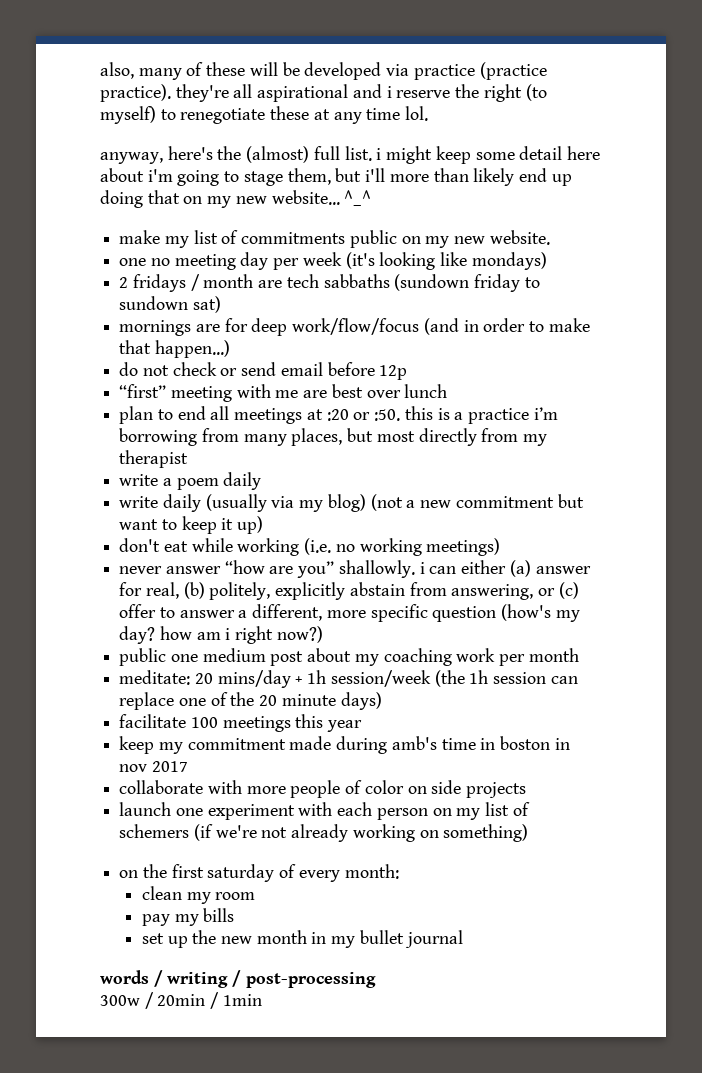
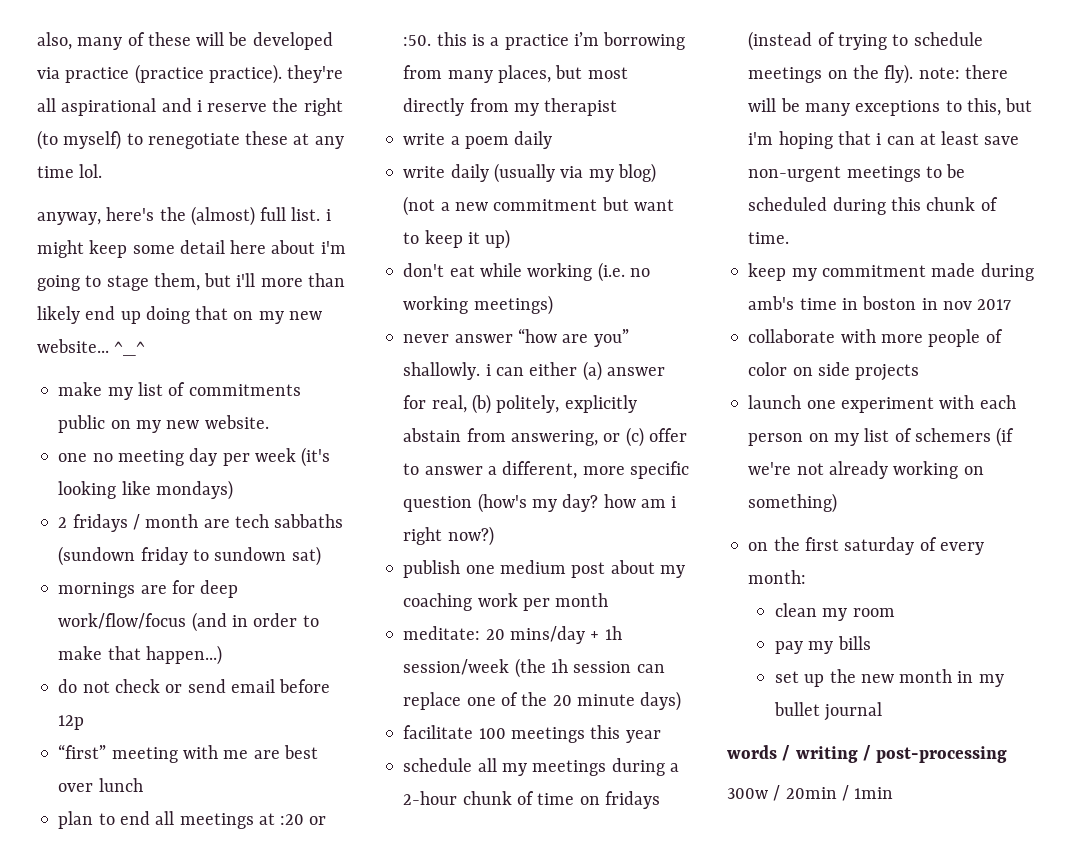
[119,648,167,666] public -> [403,560,461,578] publish
(363, 726) none -> [403,758,679,776] [403,791,660,809] [748,31,983,51] [748,64,1008,84] [748,98,1033,116] [748,131,1020,149] [748,164,966,182] [748,197,998,215] [748,232,790,244] // schedule all my meetings during a 2-hour chunk of time on fridays (instead of trying to schedule meetings on the fly). note: there will be many exceptions to this, but i'm hoping that i can at least save non-urgent meetings to be scheduled during this chunk of time.

